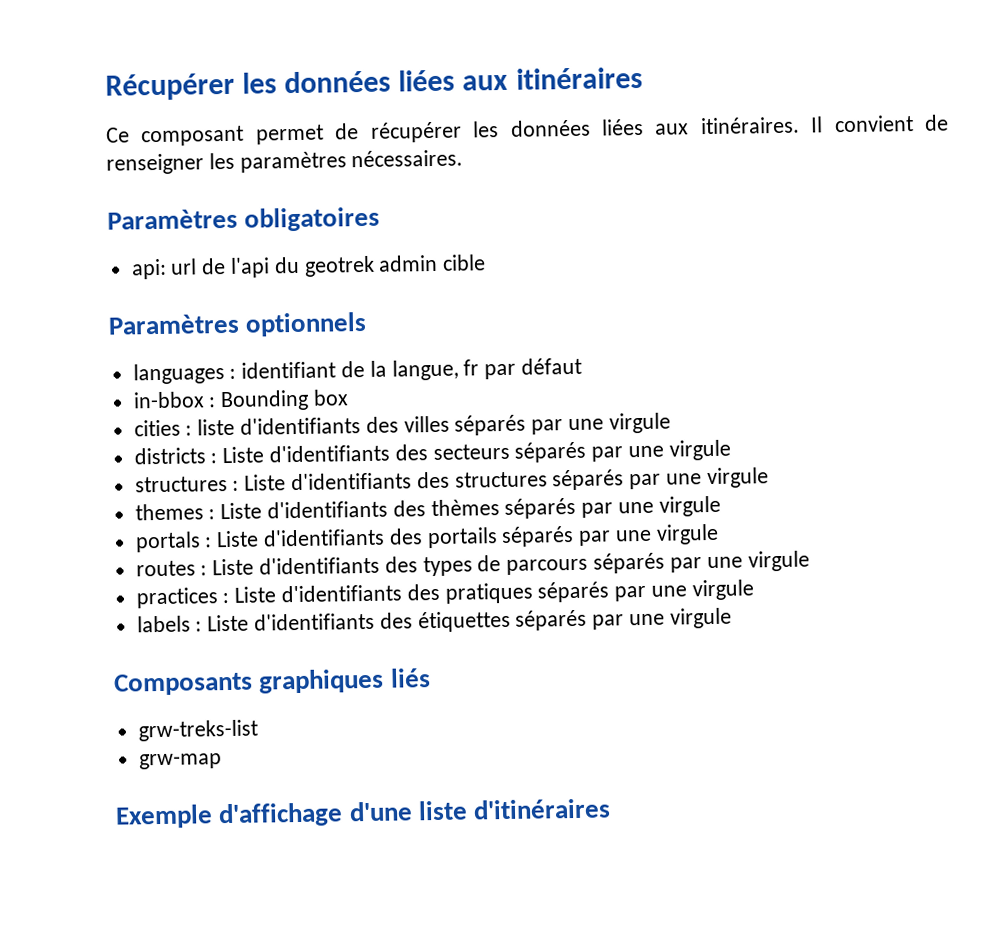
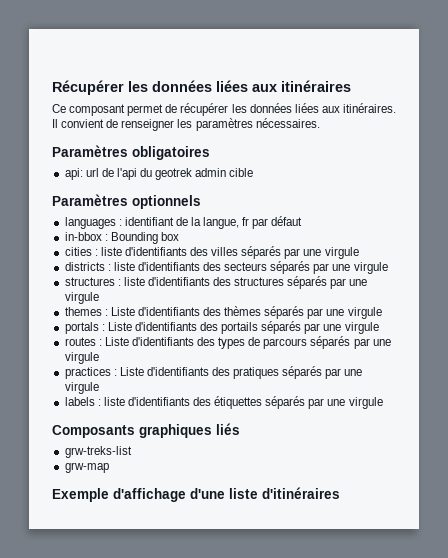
[222,446,265,464] Liste -> [113,262,135,271] liste
[244,474,287,491] Liste -> [123,277,145,286] liste
[207,614,250,632] Liste -> [103,397,125,406] liste

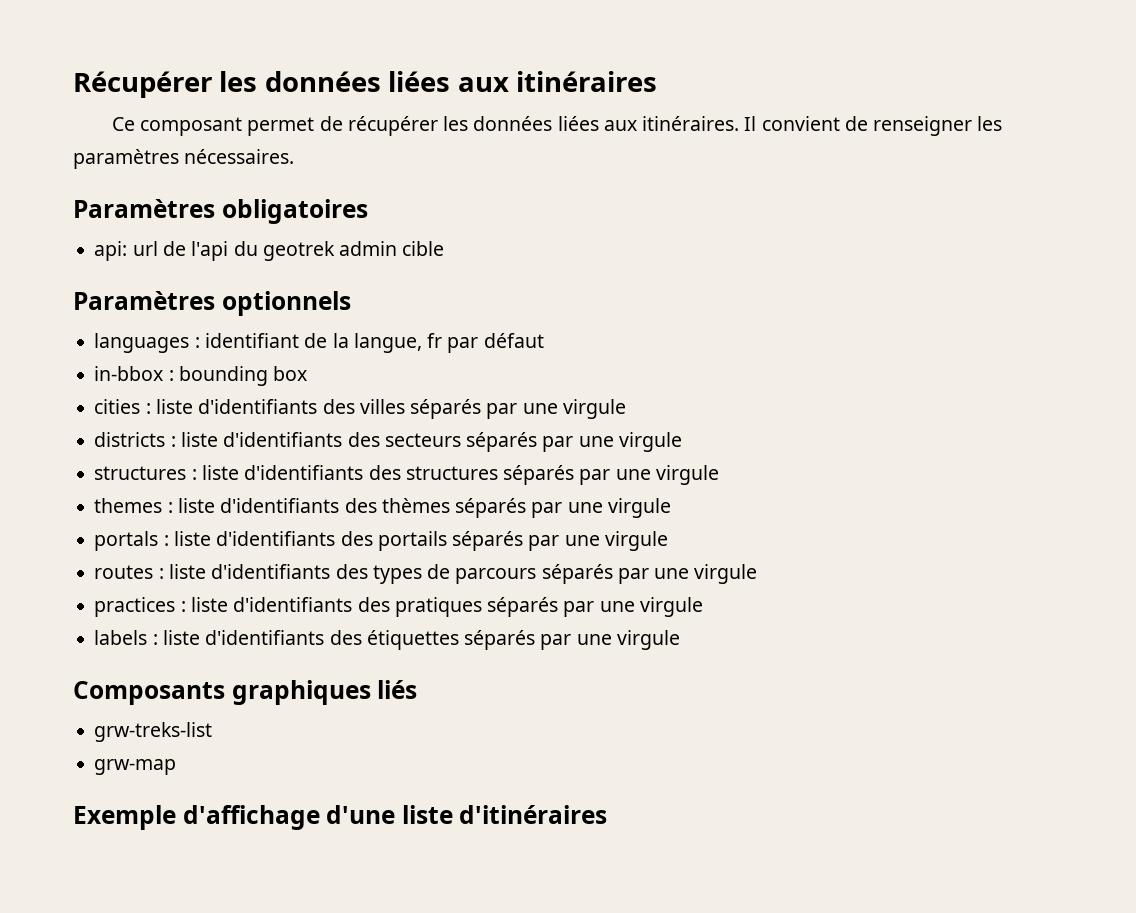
[110,232,158,244] Bounding -> [178,366,268,386] bounding
[110,307,135,316] Liste -> [177,498,215,513] liste
[107,322,132,331] Liste -> [173,531,211,546] liste
[104,337,129,346] Liste -> [168,564,206,579] liste
[119,367,144,376] Liste -> [190,597,228,612] liste

